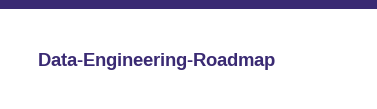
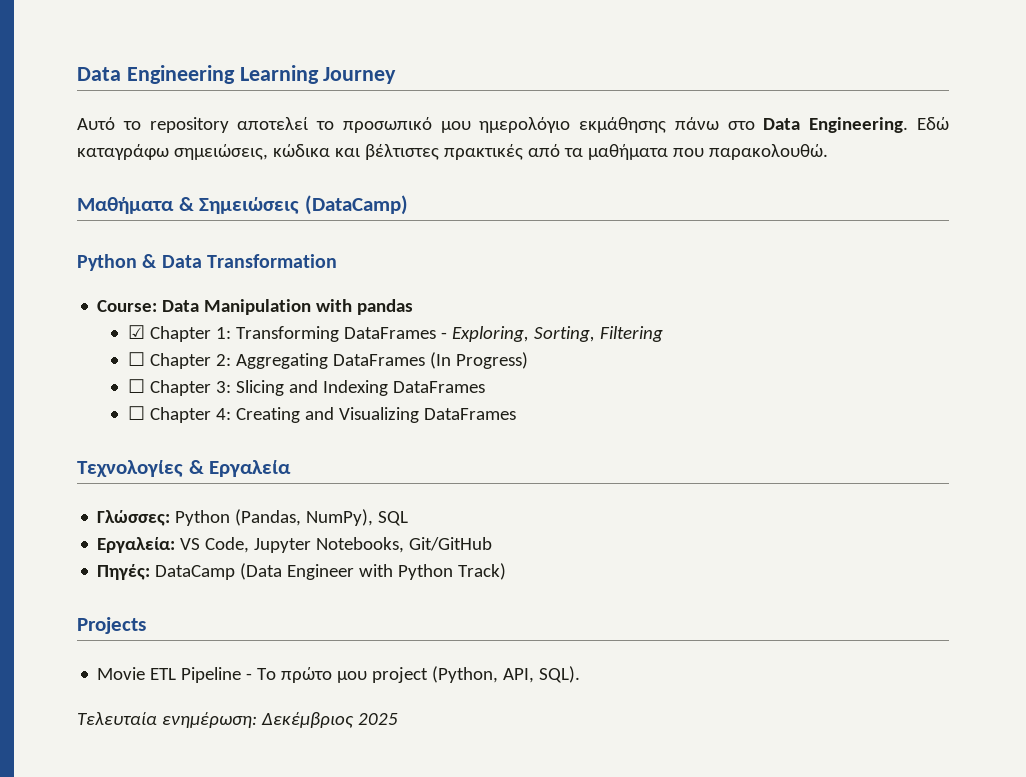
[38,53,275,70] Data-Engineering-Roadmap -> [77,65,397,84] [77,117,949,133] [77,144,828,160] [77,195,408,215] [77,254,337,271] [97,299,414,315] [127,325,663,342] [127,352,528,369] [127,379,485,396] [127,406,516,423] [77,460,292,477] [97,509,409,526] [97,537,493,553] [97,563,507,580] [77,617,146,634] [97,666,581,683] [77,712,398,728] Data Engineering Learning Journey // Αυτό το repository αποτελεί το προσωπικό μου ημερολόγιο εκμάθησης πάνω στο Data Engineering. Εδώ καταγράφω σημειώσεις, κώδικα και βέλτιστες πρακτικές από τα μαθήματα που παρακολουθώ. // Μαθήματα & Σημειώσεις (DataCamp) // Python & Data Transformation // Course: Data Manipulation with pandas // ☑ Chapter 1: Transforming DataFrames - Exploring, Sorting, Filtering // ☐ Chapter 2: Aggregating DataFrames (In Progress) // ☐ Chapter 3: Slicing and Indexing DataFrames // ☐ Chapter 4: Creating and Visualizing DataFrames // Τεχνολογίες & Εργαλεία // Γλώσσες: Python (Pandas, NumPy), SQL // Εργαλεία: VS Code, Jupyter Notebooks, Git/GitHub // Πηγές: DataCamp (Data Engineer with Python Track) // Projects // Movie ETL Pipeline - Το πρώτο μου project (Python, API, SQL). // Τελευταία ενημέρωση: Δεκέμβριος 2025

